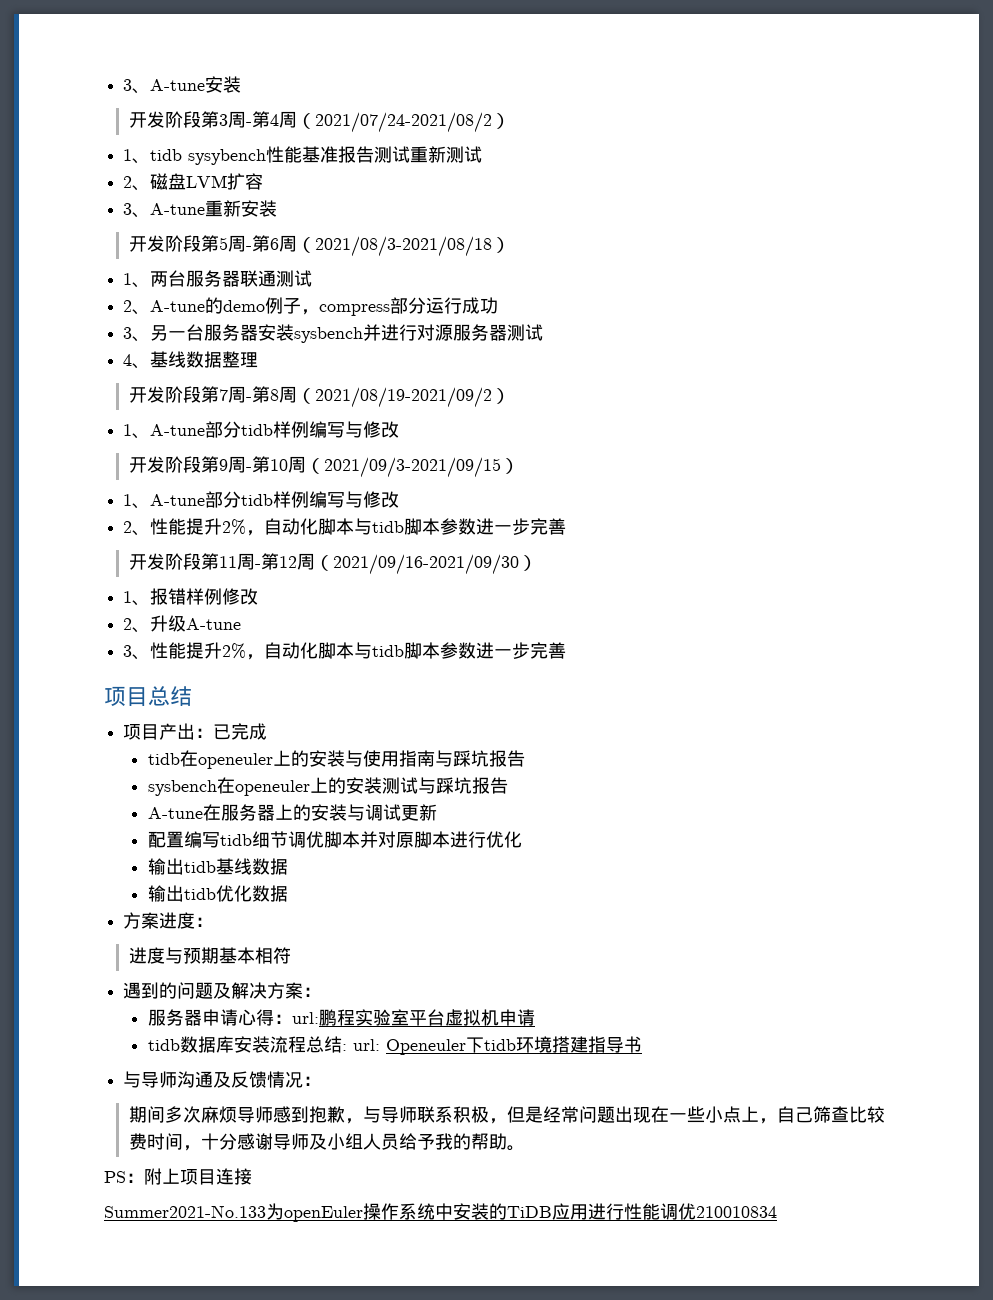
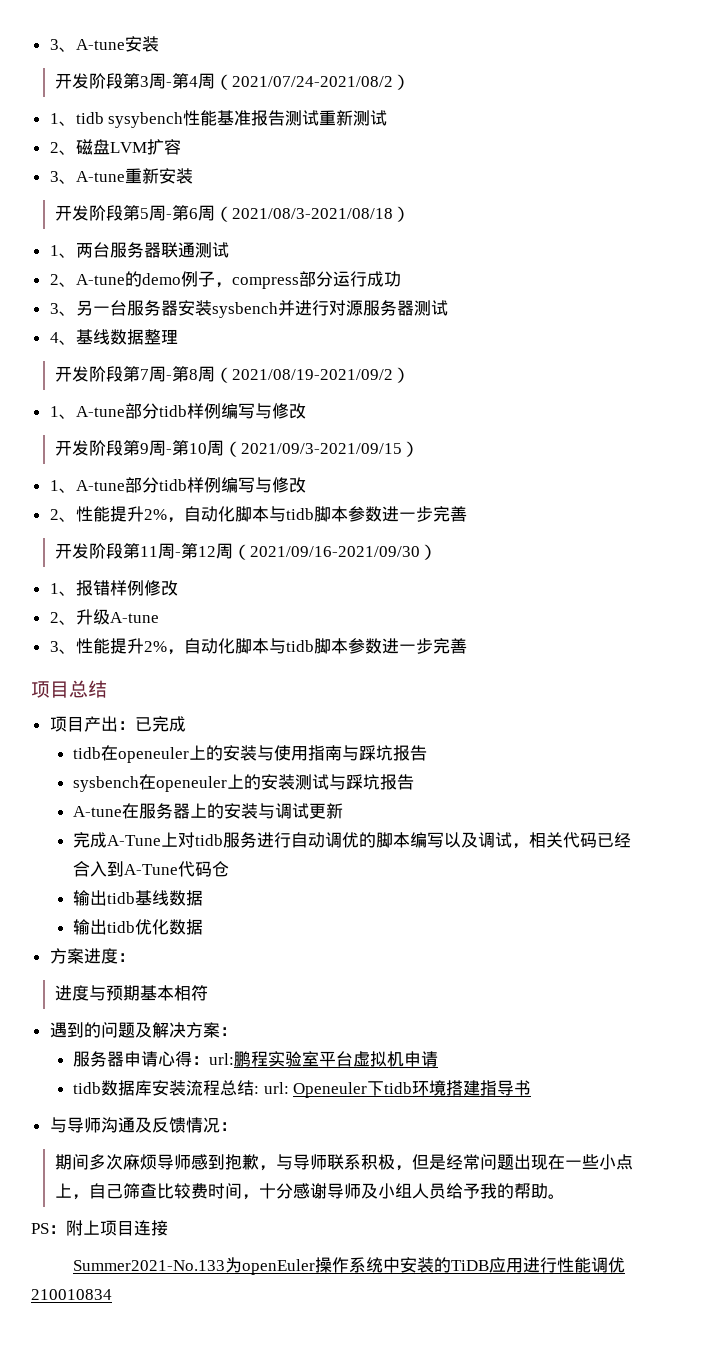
[147,831,522,848] 配置编写tidb细节调优脚本并对原脚本进行优化 -> [73,832,632,849] [73,861,230,877] 完成A-Tune上对tidb服务进行自动调优的脚本编写以及调试，相关代码已经合入到A-Tune代码仓

